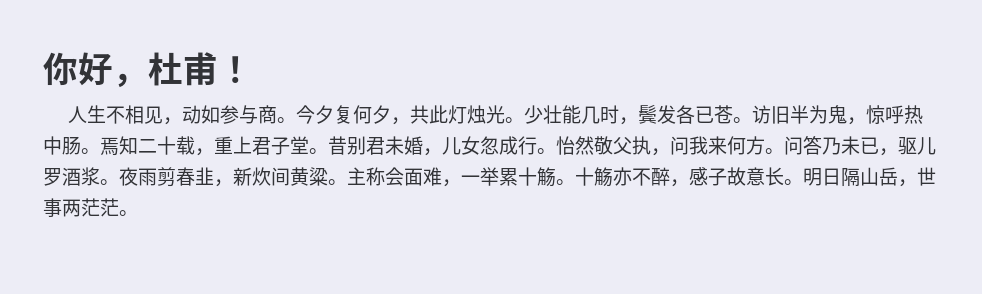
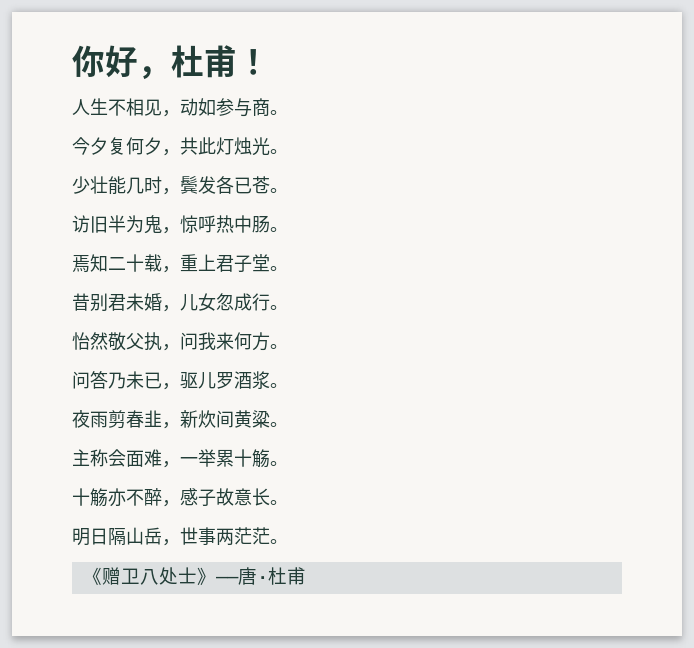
(297, 120) none -> (288, 112) //
(525, 120) none -> (288, 151) //
(753, 120) none -> (288, 190) //
(100, 151) none -> (288, 229) //
(328, 151) none -> (288, 268) //
(556, 151) none -> (288, 307) //
(784, 151) none -> (288, 346) //
(119, 182) none -> (288, 385) //
(347, 182) none -> (288, 424) //
(575, 182) none -> (288, 463) //
(803, 182) none -> (288, 502) //
(138, 213) none -> [82,567,306,585] // 《赠卫八处士》——唐·杜甫

